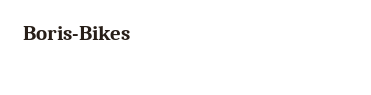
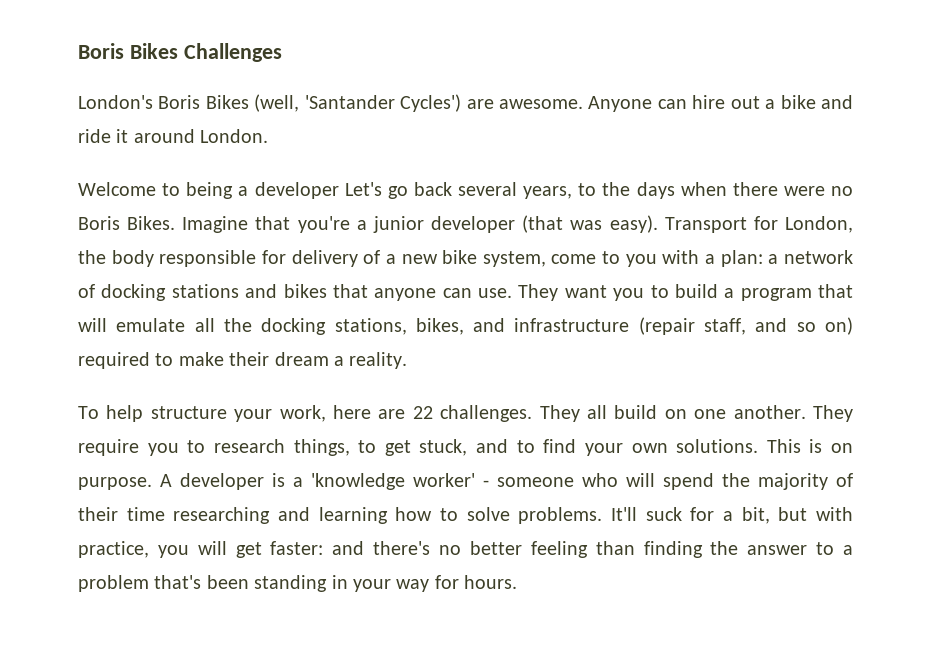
[23,25,130,40] Boris-Bikes -> [78,43,282,62] [78,94,854,112] [78,129,269,143] [78,182,853,199] [78,215,853,233] [78,250,853,267] [78,284,853,301] [78,317,853,335] [78,352,408,369] [78,405,853,422] [78,439,853,456] [78,473,853,490] [78,507,853,524] [78,541,854,558] [78,575,518,592] Boris Bikes Challenges // London's Boris Bikes (well, 'Santander Cycles') are awesome. Anyone can hire out a bike and ride it around London. // Welcome to being a developer Let's go back several years, to the days when there were no Boris Bikes. Imagine that you're a junior developer (that was easy). Transport for London, the body responsible for delivery of a new bike system, come to you with a plan: a network of docking stations and bikes that anyone can use. They want you to build a program that will emulate all the docking stations, bikes, and infrastructure (repair staff, and so on) required to make their dream a reality. // To help structure your work, here are 22 challenges. They all build on one another. They require you to research things, to get stuck, and to find your own solutions. This is on purpose. A developer is a 'knowledge worker' - someone who will spend the majority of their time researching and learning how to solve problems. It'll suck for a bit, but with practice, you will get faster: and there's no better feeling than finding the answer to a problem that's been standing in your way for hours.

